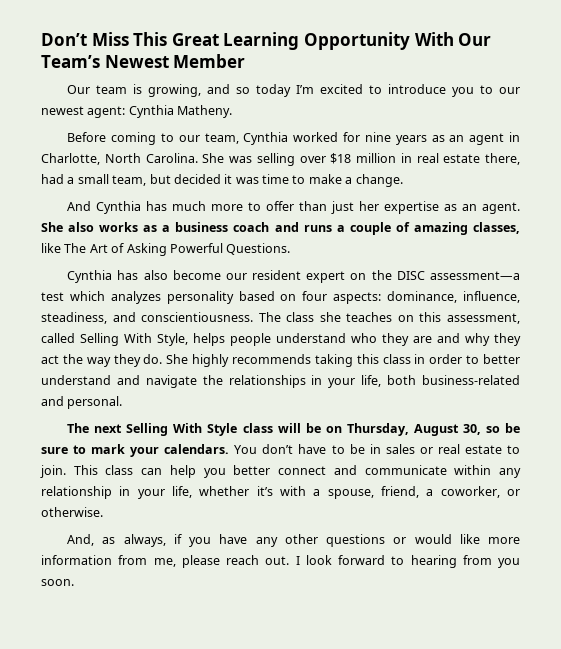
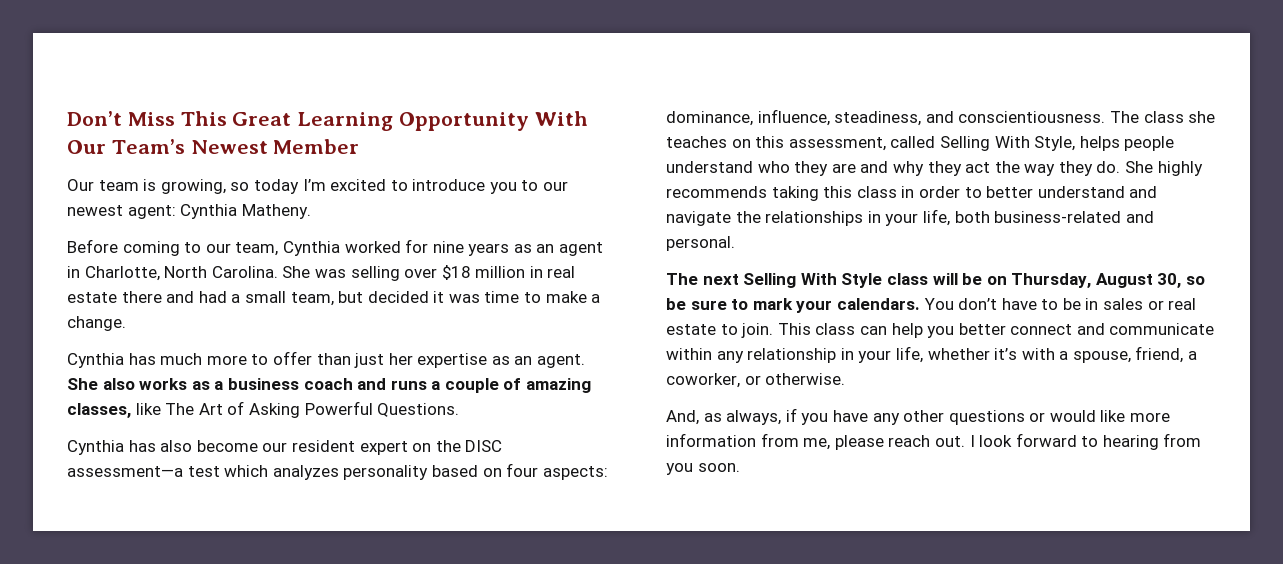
[207,84,231,94] and -> (226, 186) none
[485,153,520,165] there, -> [121,291,195,303] there and
[67,201,92,211] And -> (126, 323) none

